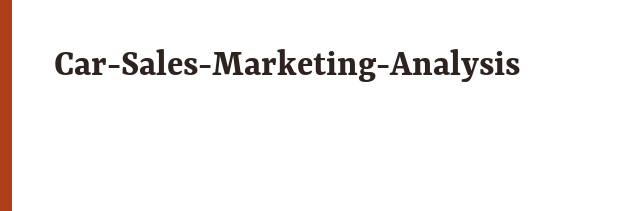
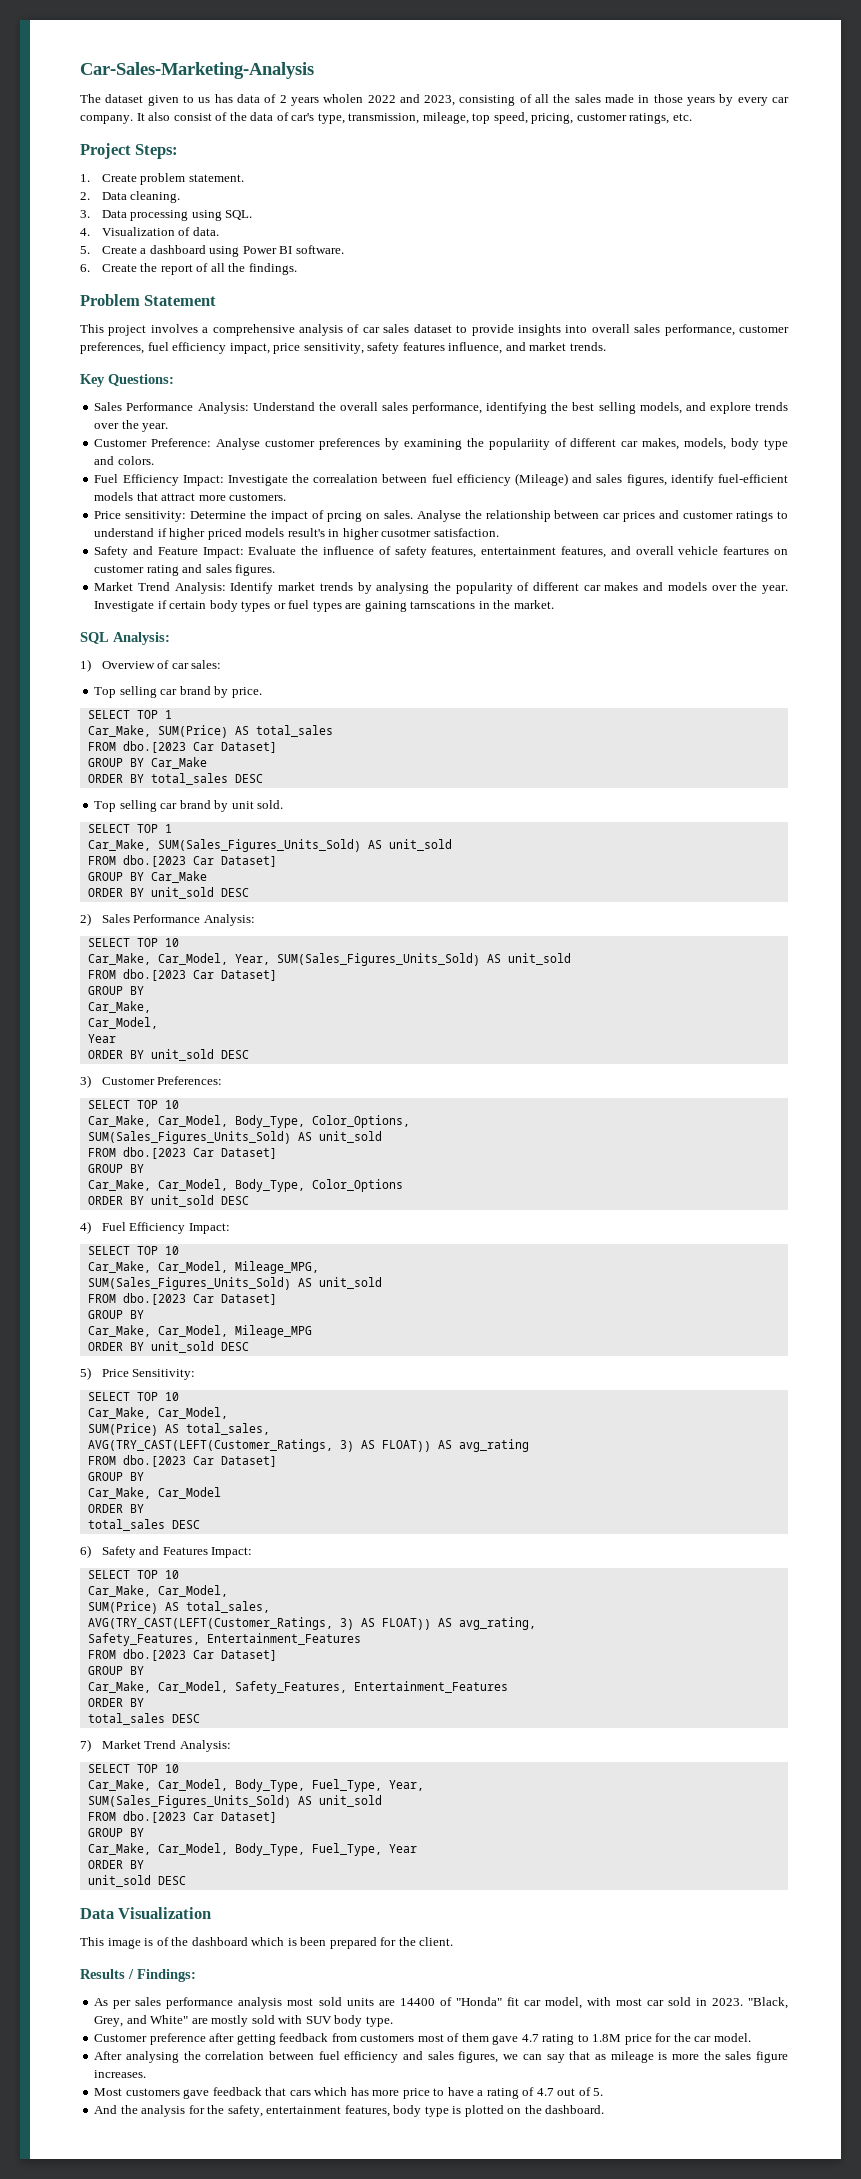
(520, 65) none -> [80,94,790,106] [80,112,692,124] [80,143,179,159] [80,173,244,185] [80,191,181,203] [80,210,253,221] [80,227,219,236] [80,245,344,257] [80,263,297,275] [80,294,217,306] [80,324,790,336] [80,342,606,354] [80,374,174,387] [94,402,789,414] [94,420,169,432] [94,438,788,450] [94,456,154,465] [94,473,788,486] [94,492,287,501] [94,510,789,522] [94,528,499,540] [94,546,789,558] [94,564,276,576] [94,582,788,594] [94,600,554,612] [80,632,170,645] [80,659,222,672] [94,686,262,698] [87,710,172,719] [87,725,333,738] [87,741,277,753] [87,757,207,769] [87,773,263,785] [94,800,284,812] [87,824,172,833] [87,839,452,852] [87,855,277,867] [87,871,207,883] [87,887,249,899] [80,913,255,926] [87,938,179,947] [87,953,571,966] [87,969,277,981] [87,986,144,995] [87,1001,151,1013] [87,1017,158,1029] [87,1034,116,1043] [87,1049,249,1061] [80,1075,223,1088] [87,1100,179,1109] [87,1115,410,1128] [87,1131,382,1144] [87,1147,277,1159] [87,1164,144,1173] [87,1179,403,1192] [87,1195,249,1207] [80,1221,230,1234] [87,1246,179,1255] [87,1261,319,1274] [87,1277,382,1290] [87,1293,277,1305] [87,1310,144,1319] [87,1325,312,1338] [87,1341,249,1353] [80,1367,196,1380] [87,1392,179,1401] [87,1407,228,1419] [87,1423,270,1436] [87,1439,529,1452] [87,1455,277,1467] [87,1472,144,1481] [87,1487,221,1499] [87,1504,144,1513] [87,1519,200,1531] [80,1545,253,1558] [87,1570,179,1579] [87,1585,228,1597] [87,1601,270,1614] [87,1617,536,1630] [87,1633,361,1646] [87,1649,277,1661] [87,1666,144,1675] [87,1681,508,1694] [87,1698,144,1707] [87,1713,200,1725] [80,1739,231,1752] [87,1764,179,1773] [87,1779,424,1792] [87,1795,382,1808] [87,1811,277,1823] [87,1828,144,1837] [87,1843,417,1856] [87,1860,144,1869] [87,1875,186,1887] [80,1907,212,1919] [80,1937,454,1949] [80,1969,196,1982] [94,1997,788,2009] [94,2015,393,2027] [94,2033,751,2045] [94,2051,788,2063] [94,2070,147,2078] [94,2087,604,2099] [94,2105,605,2117] // The dataset given to us has data of 2 years wholen 2022 and 2023, consisting of all the sales made in those years by every car company. It also consist of the data of car's type, transmission, mileage, top speed, pricing, customer ratings, etc. // Project Steps: // 1. Create problem statement. // 2. Data cleaning. // 3. Data processing using SQL. // 4. Visualization of data. // 5. Create a dashboard using Power BI software. // 6. Create the report of all the findings. // Problem Statement // This project involves a comprehensive analysis of car sales dataset to provide insights into overall sales performance, customer preferences, fuel efficiency impact, price sensitivity, safety features influence, and market trends. // Key Questions: // Sales Performance Analysis: Understand the overall sales performance, identifying the best selling models, and explore trends over the year. // Customer Preference: Analyse customer preferences by examining the populariity of different car makes, models, body type and colors. // Fuel Efficiency Impact: Investigate the correalation between fuel efficiency (Mileage) and sales figures, identify fuel-efficient models that attract more customers. // Price sensitivity: Determine the impact of prcing on sales. Analyse the relationship between car prices and customer ratings to understand if higher priced models result's in higher cusotmer satisfaction. // Safety and Feature Impact: Evaluate the influence of safety features, entertainment features, and overall vehicle feartures on customer rating and sales figures. // Market Trend Analysis: Identify market trends by analysing the popularity of different car makes and models over the year. Investigate if certain body types or fuel types are gaining tarnscations in the market. // SQL Analysis: // 1) Overview of car sales: // Top selling car brand by price. // SELECT TOP 1 // Car_Make, SUM(Price) AS total_sales // FROM dbo.[2023 Car Dataset] // GROUP BY Car_Make // ORDER BY total_sales DESC // Top selling car brand by unit sold. // SELECT TOP 1 // Car_Make, SUM(Sales_Figures_Units_Sold) AS unit_sold // FROM dbo.[2023 Car Dataset] // GROUP BY Car_Make // ORDER BY unit_sold DESC // 2) Sales Performance Analysis: // SELECT TOP 10 // Car_Make, Car_Model, Year, SUM(Sales_Figures_Units_Sold) AS unit_sold // FROM dbo.[2023 Car Dataset] // GROUP BY // Car_Make, // Car_Model, // Year // ORDER BY unit_sold DESC // 3) Customer Preferences: // SELECT TOP 10 // Car_Make, Car_Model, Body_Type, Color_Options, // SUM(Sales_Figures_Units_Sold) AS unit_sold // FROM dbo.[2023 Car Dataset] // GROUP BY // Car_Make, Car_Model, Body_Type, Color_Options // ORDER BY unit_sold DESC // 4) Fuel Efficiency Impact: // SELECT TOP 10 // Car_Make, Car_Model, Mileage_MPG, // SUM(Sales_Figures_Units_Sold) AS unit_sold // FROM dbo.[2023 Car Dataset] // GROUP BY // Car_Make, Car_Model, Mileage_MPG // ORDER BY unit_sold DESC // 5) Price Sensitivity: // SELECT TOP 10 // Car_Make, Car_Model, // SUM(Price) AS total_sales, // AVG(TRY_CAST(LEFT(Customer_Ratings, 3) AS FLOAT)) AS avg_rating // FROM dbo.[2023 Car Dataset] // GROUP BY // Car_Make, Car_Model // ORDER BY // total_sales DESC // 6) Safety and Features Impact: // SELECT TOP 10 // Car_Make, Car_Model, // SUM(Price) AS total_sales, // AVG(TRY_CAST(LEFT(Customer_Ratings, 3) AS FLOAT)) AS avg_rating, // Safety_Features, Entertainment_Features // FROM dbo.[2023 Car Dataset] // GROUP BY // Car_Make, Car_Model, Safety_Features, Entertainment_Features // ORDER BY // total_sales DESC // 7) Market Trend Analysis: // SELECT TOP 10 // Car_Make, Car_Model, Body_Type, Fuel_Type, Year, // SUM(Sales_Figures_Units_Sold) AS unit_sold // FROM dbo.[2023 Car Dataset] // GROUP BY // Car_Make, Car_Model, Body_Type, Fuel_Type, Year // ORDER BY // unit_sold DESC // Data Visualization // This image is of the dashboard which is been prepared for the client. // Results / Findings: // As per sales performance analysis most sold units are 14400 of "Honda" fit car model, with most car sold in 2023. "Black, Grey, and White" are mostly sold with SUV body type. // Customer preference after getting feedback from customers most of them gave 4.7 rating to 1.8M price for the car model. // After analysing the correlation between fuel efficiency and sales figures, we can say that as mileage is more the sales figure increases. // Most customers gave feedback that cars which has more price to have a rating of 4.7 out of 5. // And the analysis for the safety, entertainment features, body type is plotted on the dashboard.

